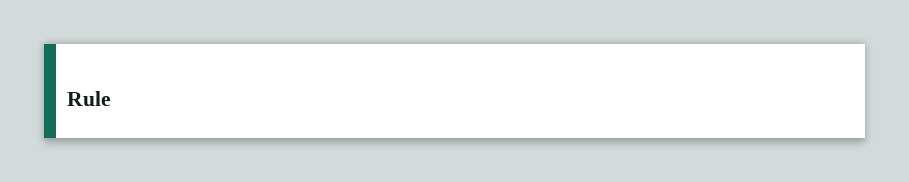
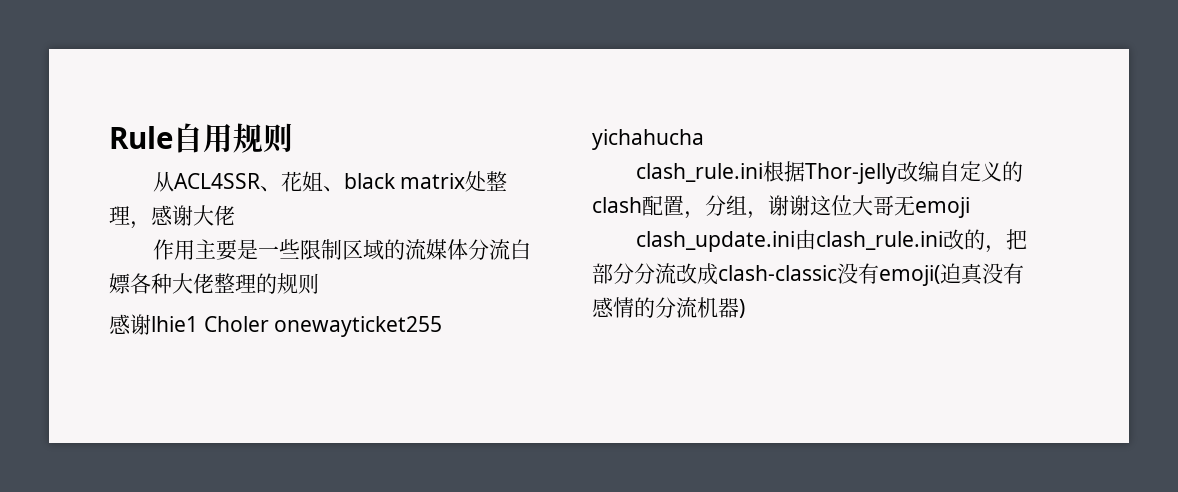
(111, 98) none -> [173,123,293,153] [152,171,508,192] [109,205,235,229] [152,239,531,261] [109,273,319,294] [109,314,443,337] [592,129,704,150] [635,161,1023,184] [592,195,970,219] [635,229,1027,253] [592,263,1024,286] [592,297,745,318] 自用规则 // 从ACL4SSR、花姐、black matrix处整理，感谢大佬 // 作用主要是一些限制区域的流媒体分流白嫖各种大佬整理的规则 // 感谢lhie1 Choler onewayticket255 yichahucha // clash_rule.ini根据Thor-jelly改编自定义的clash配置，分组，谢谢这位大哥无emoji // clash_update.ini由clash_rule.ini改的，把部分分流改成clash-classic没有emoji(迫真没有感情的分流机器)

